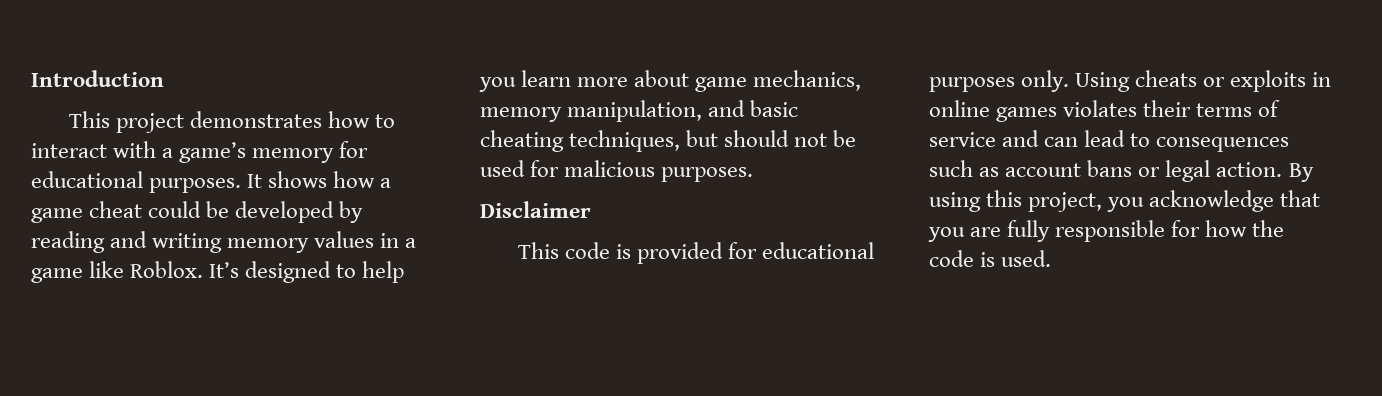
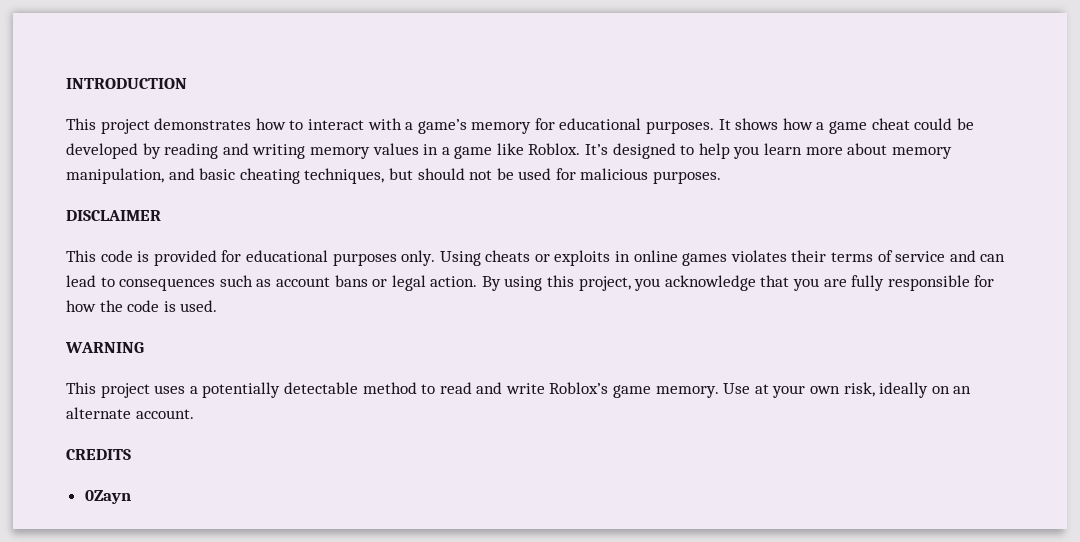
[31,70,164,87] Introduction -> [66,78,187,89] INTRODUCTION
[695,70,862,92] game mechanics, -> (888, 149) none
[480,201,591,218] Disclaimer -> [66,210,161,221] DISCLAIMER
(1052, 258) none -> [65,342,144,353] [66,382,972,398] [66,407,194,419] [66,449,131,460] [84,490,131,504] // WARNING // This project uses a potentially detectable method to read and write Roblox’s game memory. Use at your own risk, ideally on an alternate account. // CREDITS // 0Zayn

